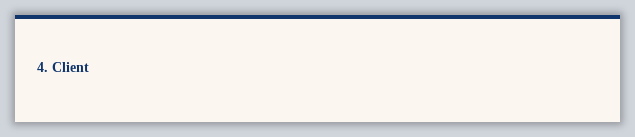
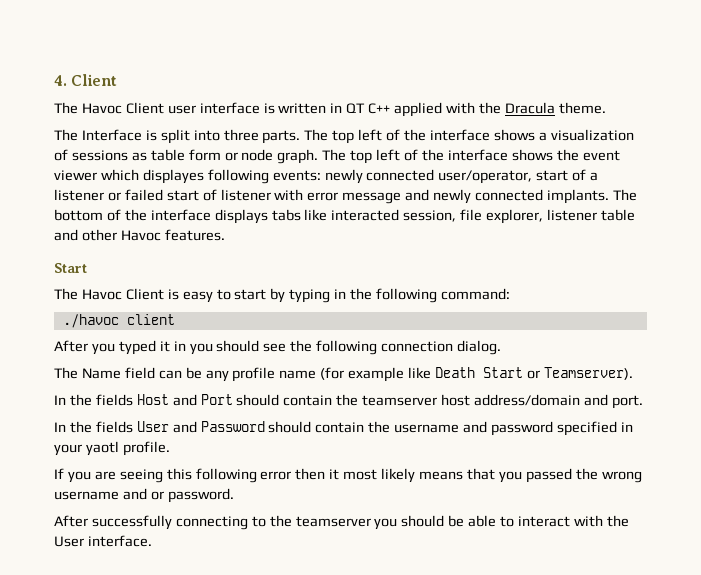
(89, 67) none -> [54,102,606,117] [54,129,634,144] [54,149,620,164] [54,169,599,184] [54,189,637,204] [54,209,635,224] [54,229,225,241] [54,263,87,273] [54,288,510,303] [62,314,175,328] [54,340,502,355] [54,367,633,382] [54,394,643,409] [54,421,633,436] [54,441,170,456] [54,468,642,483] [54,488,234,503] [54,515,629,530] [54,535,152,547] // The Havoc Client user interface is written in QT C++ applied with the Dracula theme. // The Interface is split into three parts. The top left of the interface shows a visualization of sessions as table form or node graph. The top left of the interface shows the event viewer which displayes following events: newly connected user/operator, start of a listener or failed start of listener with error message and newly connected implants. The bottom of the interface displays tabs like interacted session, file explorer, listener table and other Havoc features. // Start // The Havoc Client is easy to start by typing in the following command: // ./havoc client // After you typed it in you should see the following connection dialog. // The Name field can be any profile name (for example like Death Start or Teamserver). // In the fields Host and Port should contain the teamserver host address/domain and port. // In the fields User and Password should contain the username and password specified in your yaotl profile. // If you are seeing this following error then it most likely means that you passed the wrong username and or password. // After successfully connecting to the teamserver you should be able to interact with the User interface.

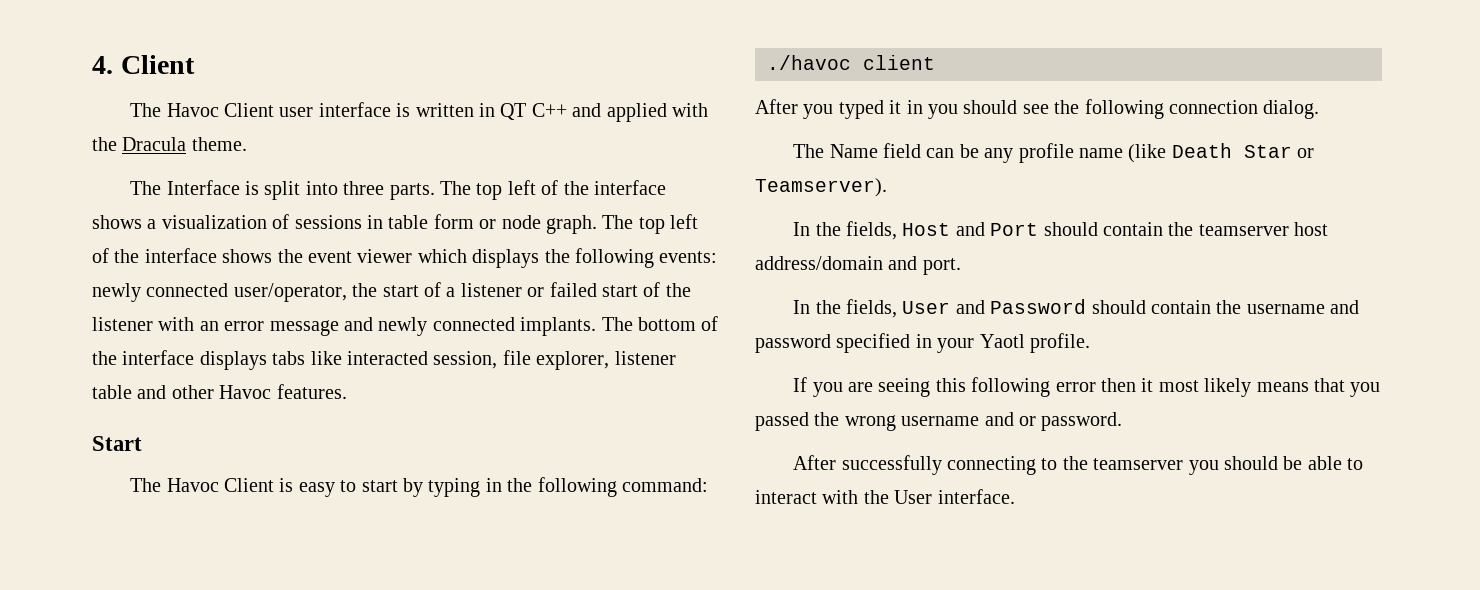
(391, 108) none -> [572,103,602,117] and
[131,152,147,161] as -> [367,215,383,229] in
[142,169,204,184] displayes -> [472,249,570,268] displays the
(533, 177) none -> [352,283,378,297] the
(217, 195) none -> [665,283,691,297] the
(304, 195) none -> [199,321,219,331] an
[320,367,524,382] (for example like Death Start -> [1128,143,1292,163] (like Death Star
[95,394,133,406] fields -> [846,221,898,240] fields,
[95,421,133,433] fields -> [846,299,898,318] fields,
[85,441,119,456] yaotl -> [979,334,1025,348] Yaotl

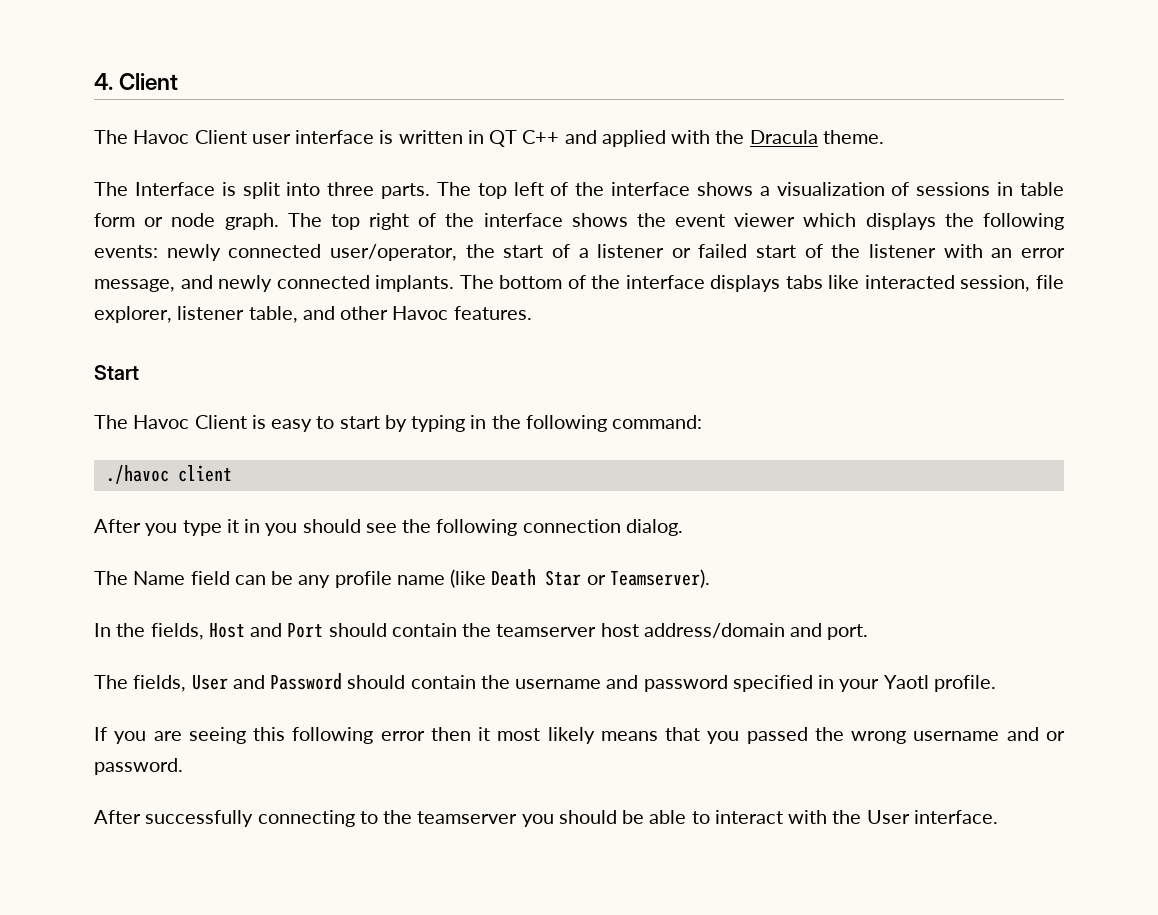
[670,214,699,229] left -> [369,213,410,230] right
[269,320,339,336] message -> [94,279,175,292] message,
[92,385,132,399] table -> [248,306,298,323] table,
[838,100,884,119] typed -> [182,520,222,536] type
[793,300,841,314] In the -> [94,675,128,689] The

